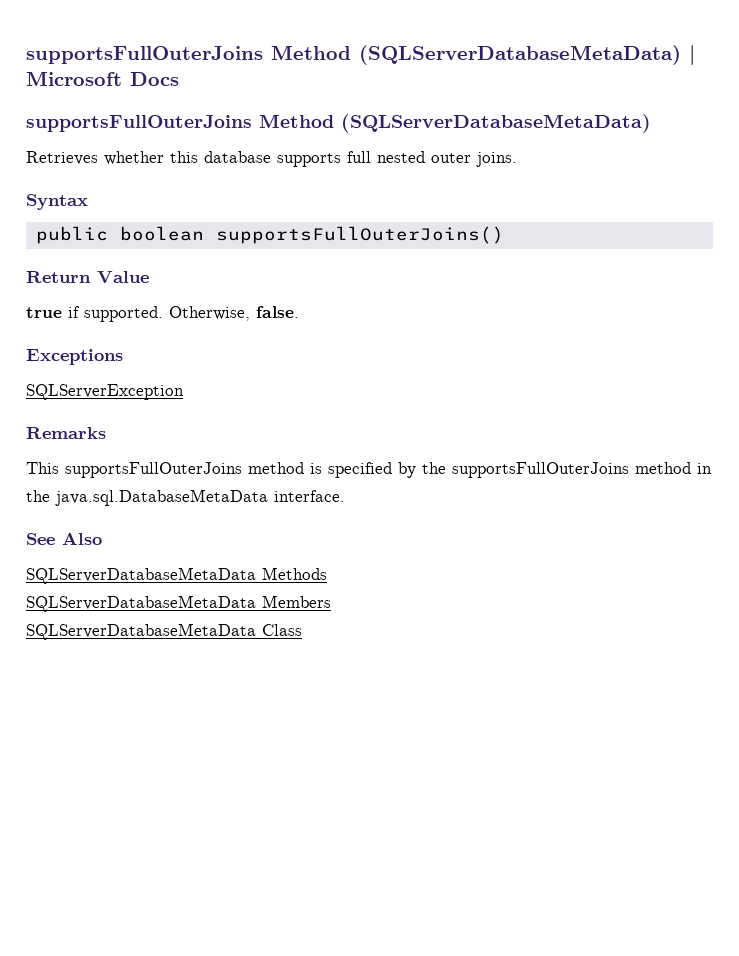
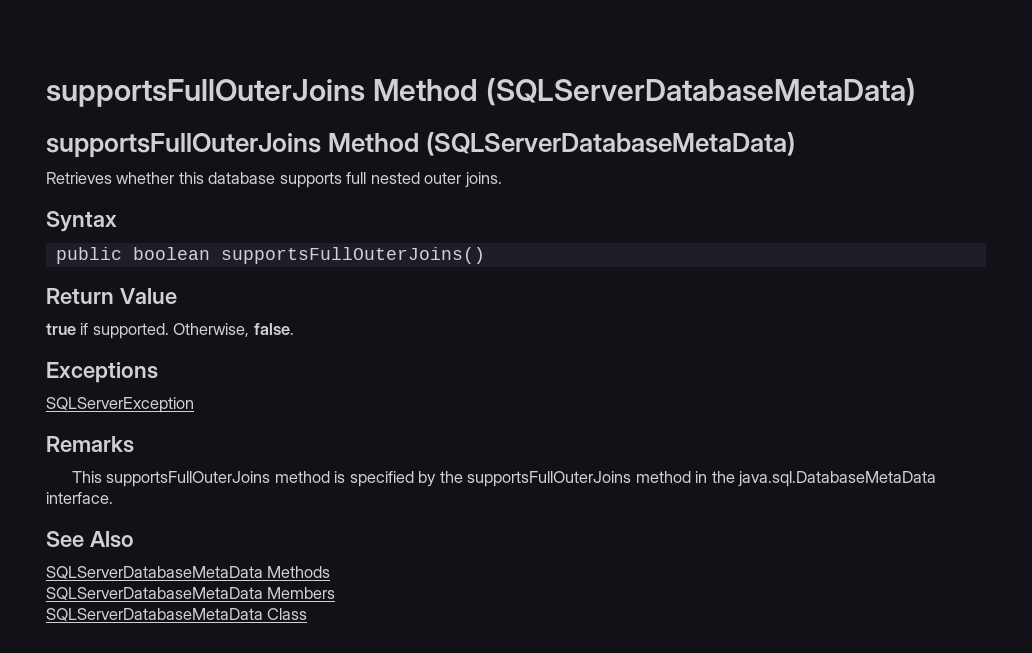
[26,45,695,65] [26,71,179,86] supportsFullOuterJoins Method (SQLServerDatabaseMetaData) | Microsoft Docs -> [46,78,917,107] supportsFullOuterJoins Method (SQLServerDatabaseMetaData)

